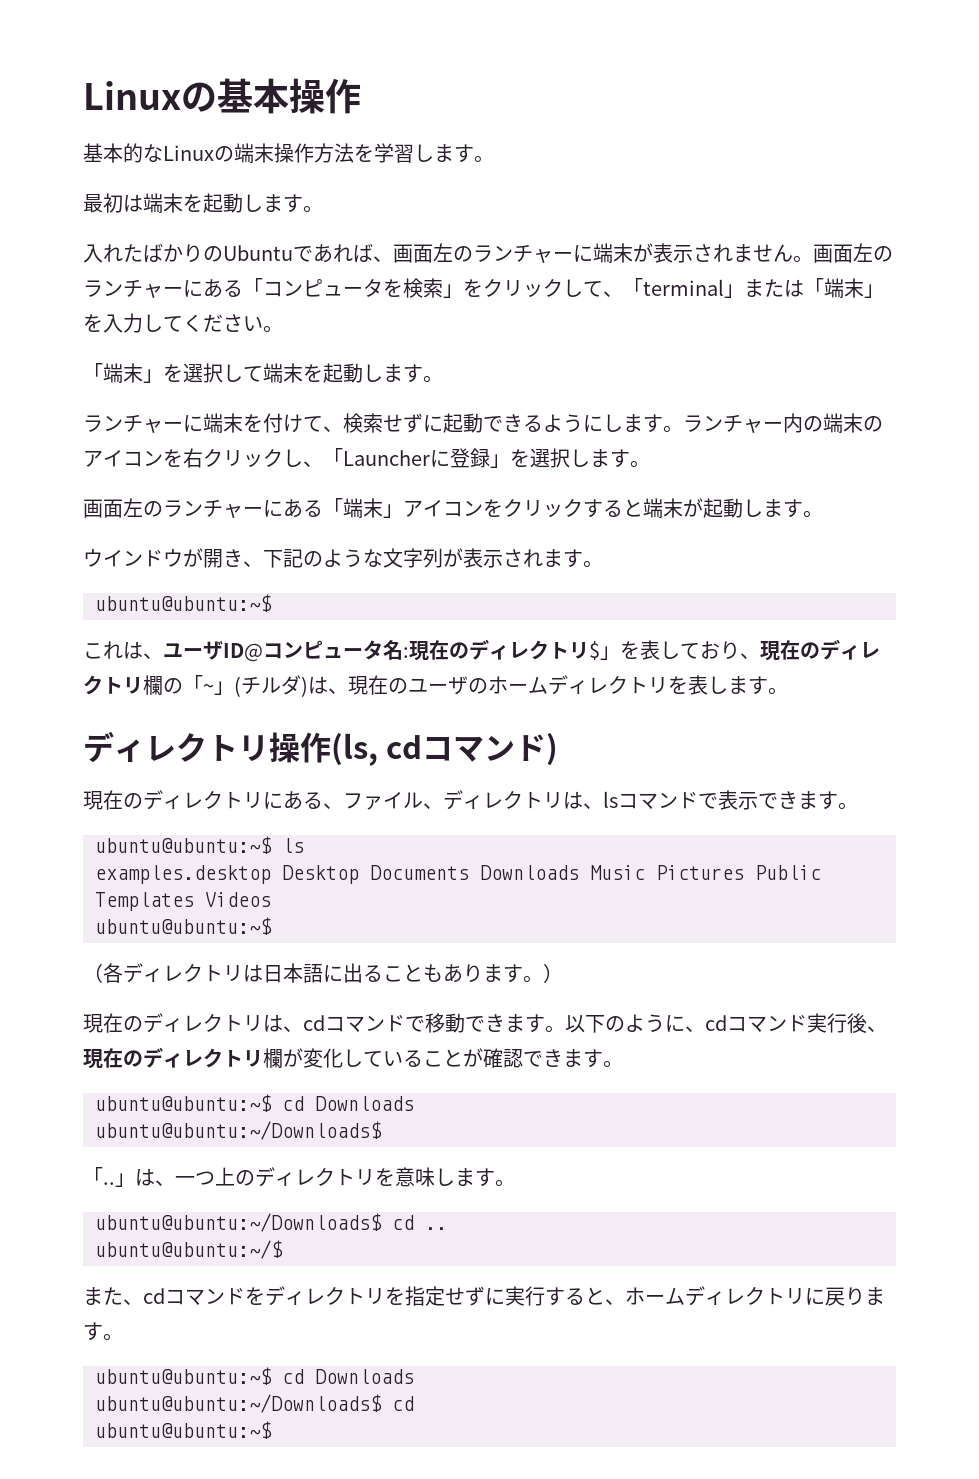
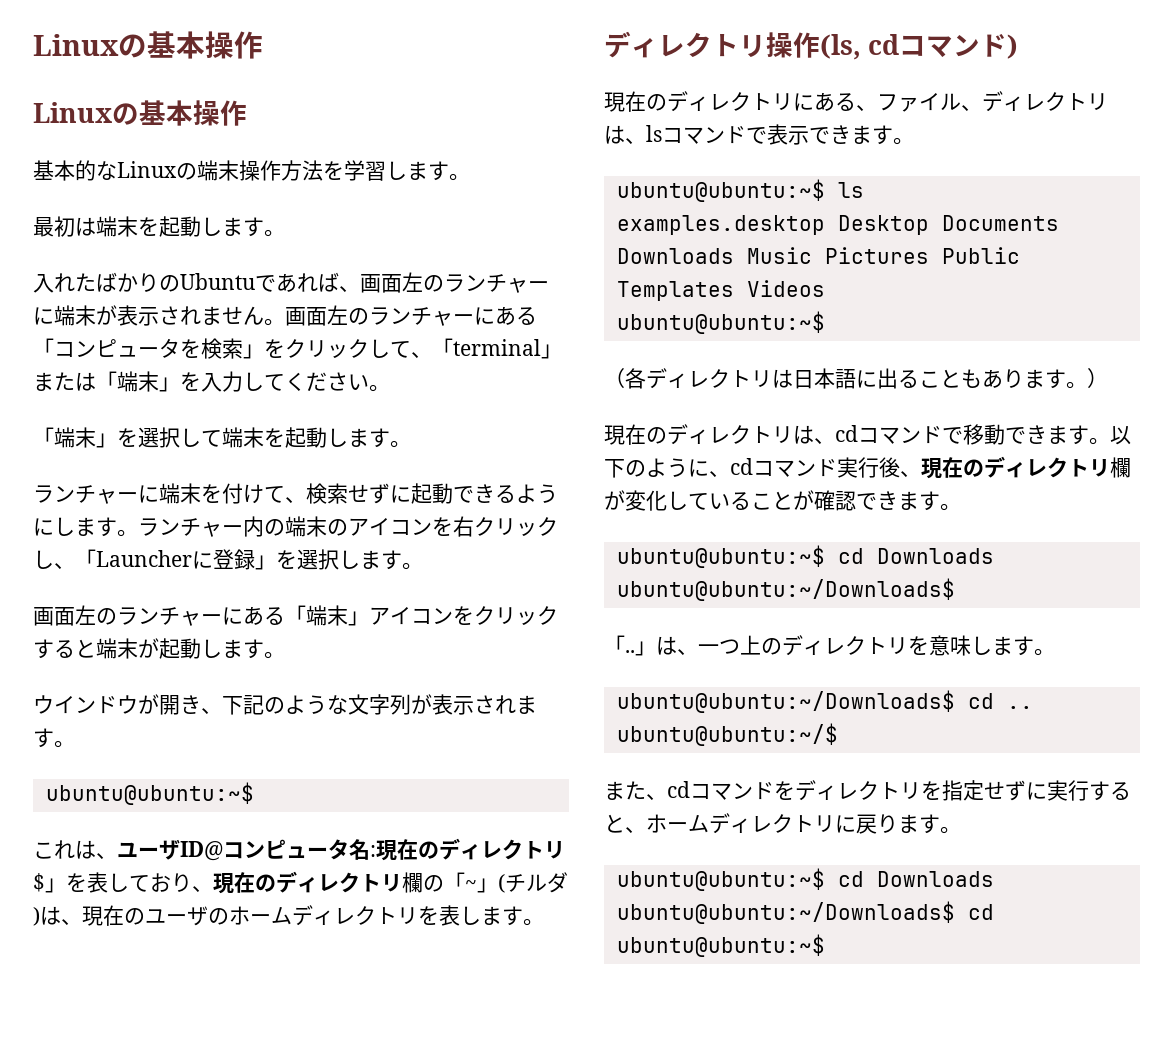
[83,78,361,114] Linuxの基本操作 -> [33,31,263,59] [33,100,247,126] Linuxの基本操作 // Linuxの基本操作

